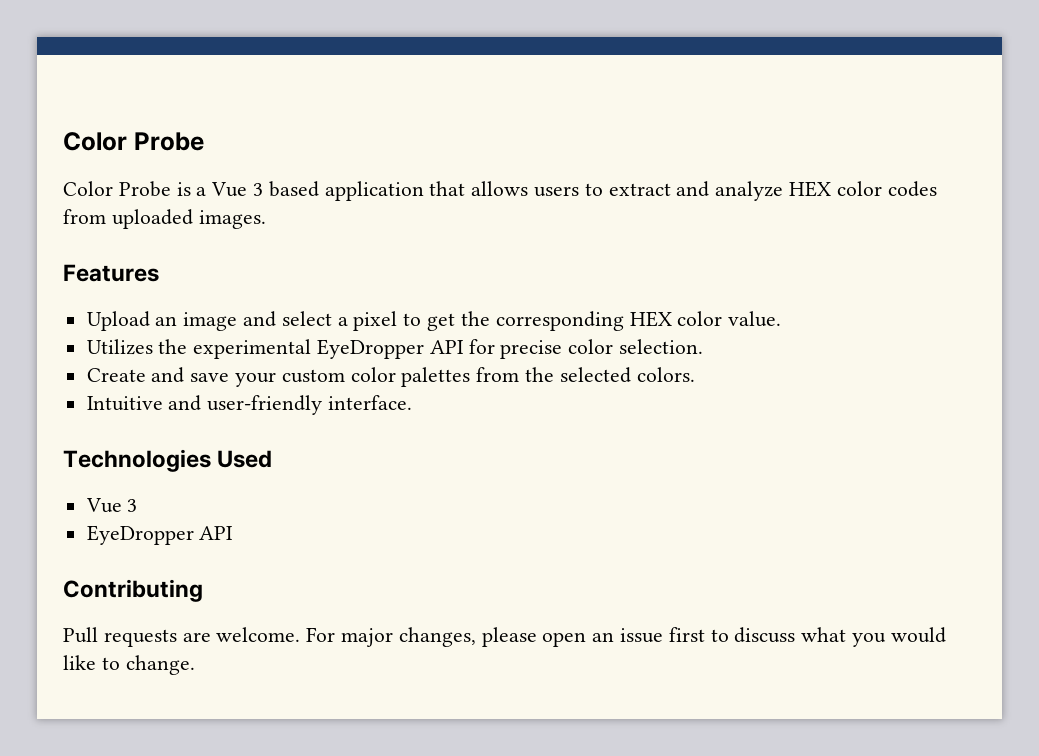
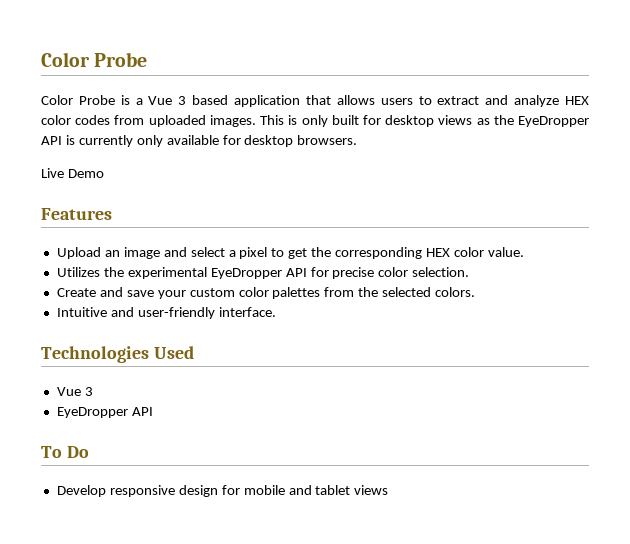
(266, 219) none -> [260,115,590,127] [41,135,358,147] [41,168,104,178] This is only built for desktop views as the EyeDropper API is currently only available for desktop browsers. // Live Demo
[63,579,203,602] [63,627,946,647] [63,655,195,675] Contributing // Pull requests are welcome. For major changes, please open an issue first to discuss what you would like to change. -> [41,446,89,458] [56,485,389,497] To Do // Develop responsive design for mobile and tablet views

